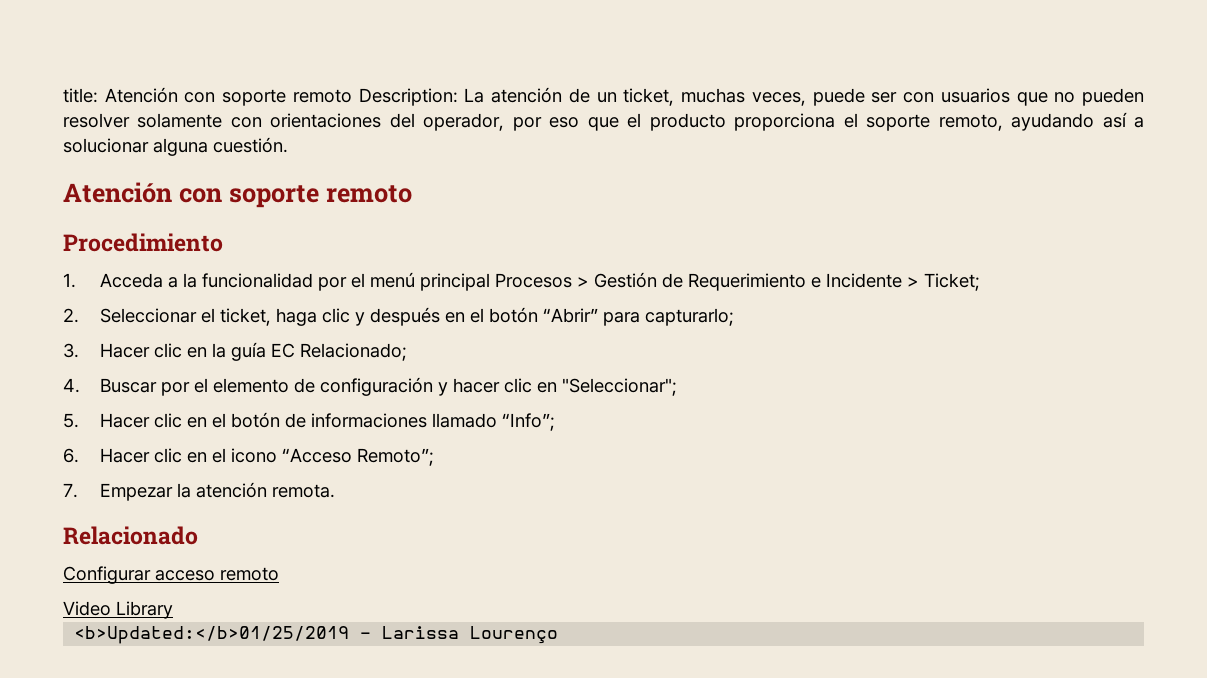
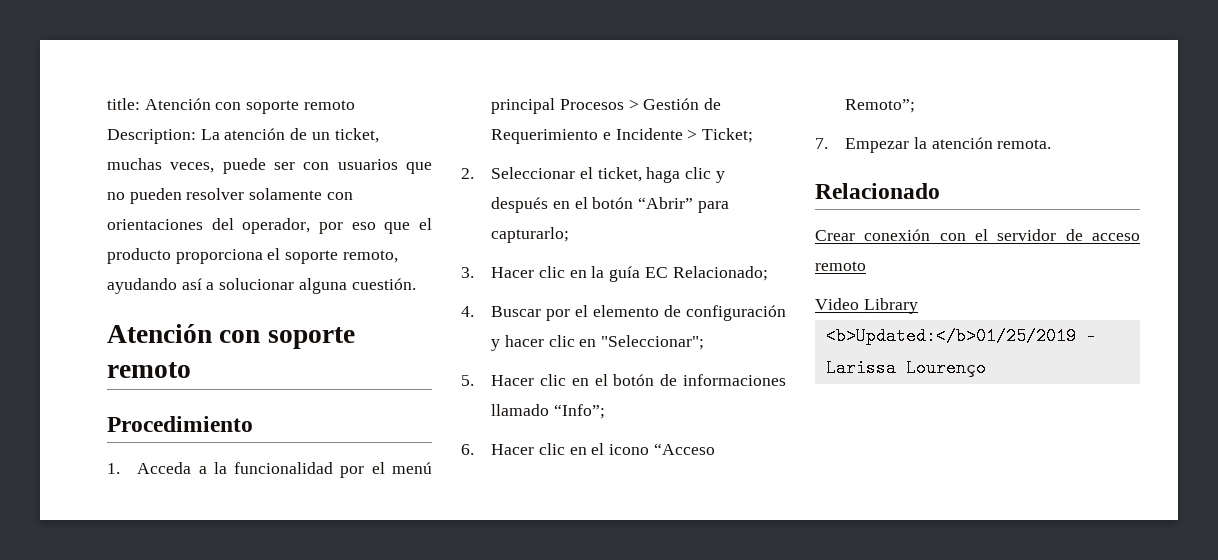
[63,566,151,584] Configurar -> [815,229,1083,241] Crear conexión con el servidor de

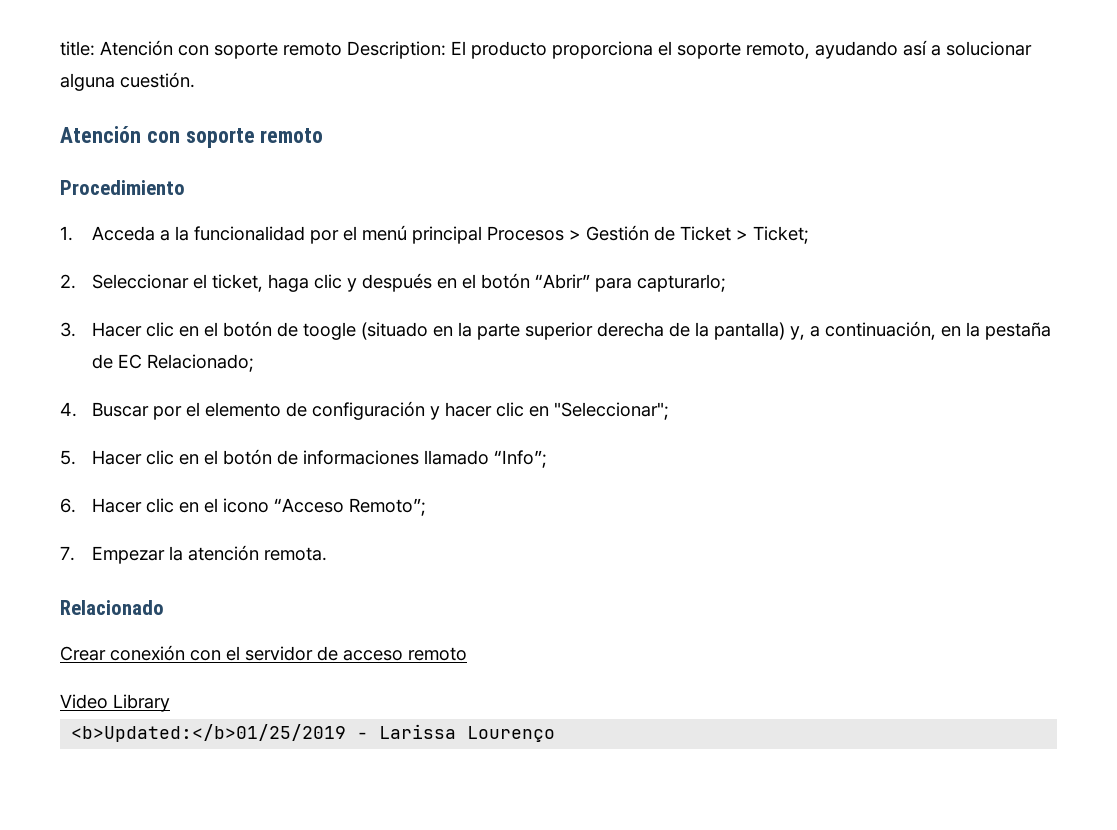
[200,128,379,143] [107,158,432,174] [107,188,353,204] [107,218,432,234] La atención de un ticket, muchas veces, puede ser con usuarios que no pueden resolver solamente con orientaciones del operador, por eso que el -> [451,41,466,55] El
[491,128,683,144] Requerimiento e Incidente -> [680,226,732,241] Ticket
[591,266,641,282] la guía -> [204,321,1052,340] [92,354,114,369] el botón de toogle (situado en la parte superior derecha de la pantalla) y, a continuación, en la pestaña de

